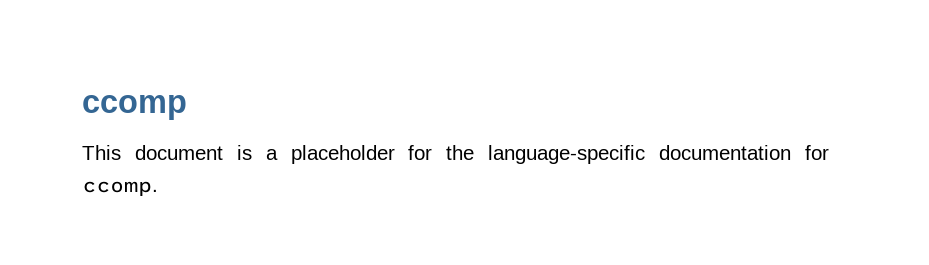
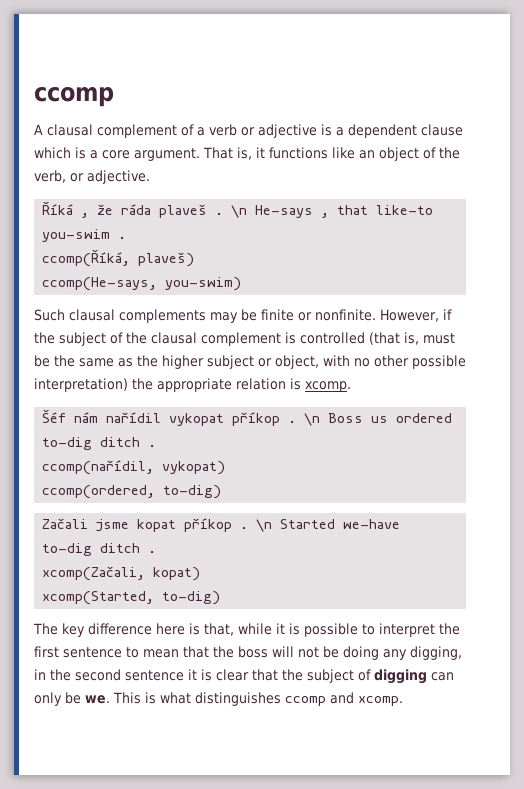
[82,145,830,164] [82,181,158,196] This document is a placeholder for the language-specific documentation for ccomp. -> [34,124,463,138] [34,147,460,161] [34,170,150,184] [42,201,434,218] [42,229,127,242] [42,249,195,267] [42,277,242,291] [34,309,452,323] [34,332,455,346] [34,355,466,369] [34,378,351,392] [42,409,453,426] [42,437,157,450] [42,460,226,475] [42,485,222,499] [42,518,401,532] [42,543,157,556] [42,566,201,581] [42,591,221,605] [33,623,460,637] [34,646,462,660] [34,669,454,684] [34,692,403,706] A clausal complement of a verb or adjective is a dependent clause which is a core argument. That is, it functions like an object of the verb, or adjective. // Říká , že ráda plaveš . \n He-says , that like-to you-swim . // ccomp(Říká, plaveš) // ccomp(He-says, you-swim) // Such clausal complements may be finite or nonfinite. However, if the subject of the clausal complement is controlled (that is, must be the same as the higher subject or object, with no other possible interpretation) the appropriate relation is xcomp. // Šéf nám nařídil vykopat příkop . \n Boss us ordered to-dig ditch . // ccomp(nařídil, vykopat) // ccomp(ordered, to-dig) // Začali jsme kopat příkop . \n Started we-have to-dig ditch . // xcomp(Začali, kopat) // xcomp(Started, to-dig) // The key difference here is that, while it is possible to interpret the first sentence to mean that the boss will not be doing any digging, in the second sentence it is clear that the subject of digging can only be we. This is what distinguishes ccomp and xcomp.

